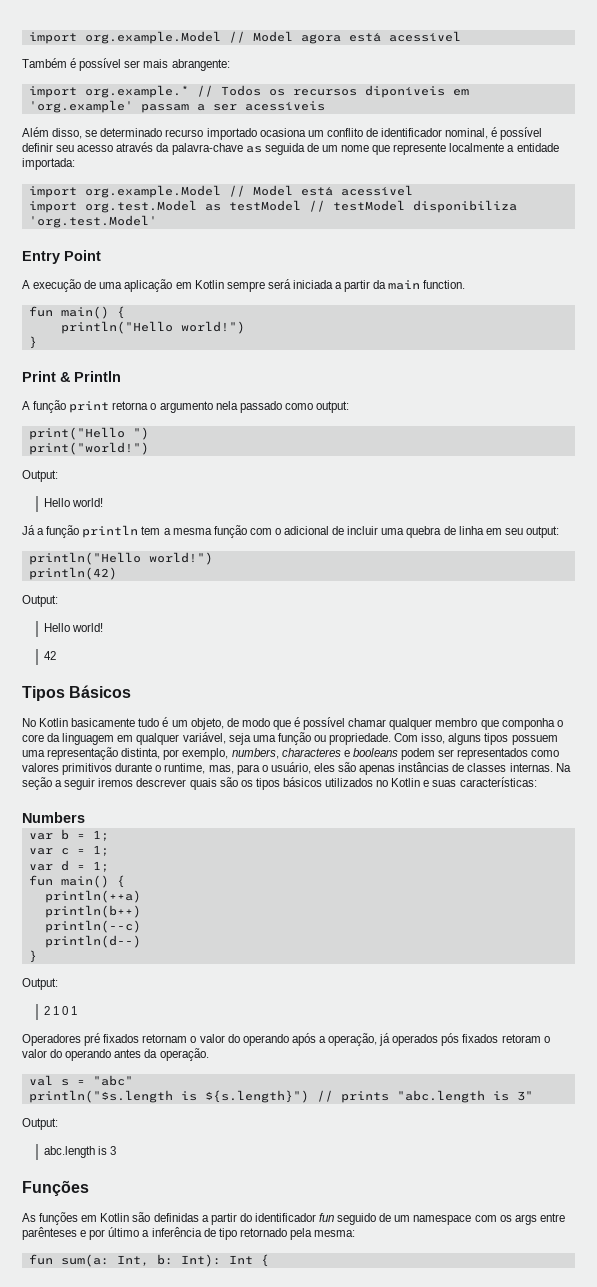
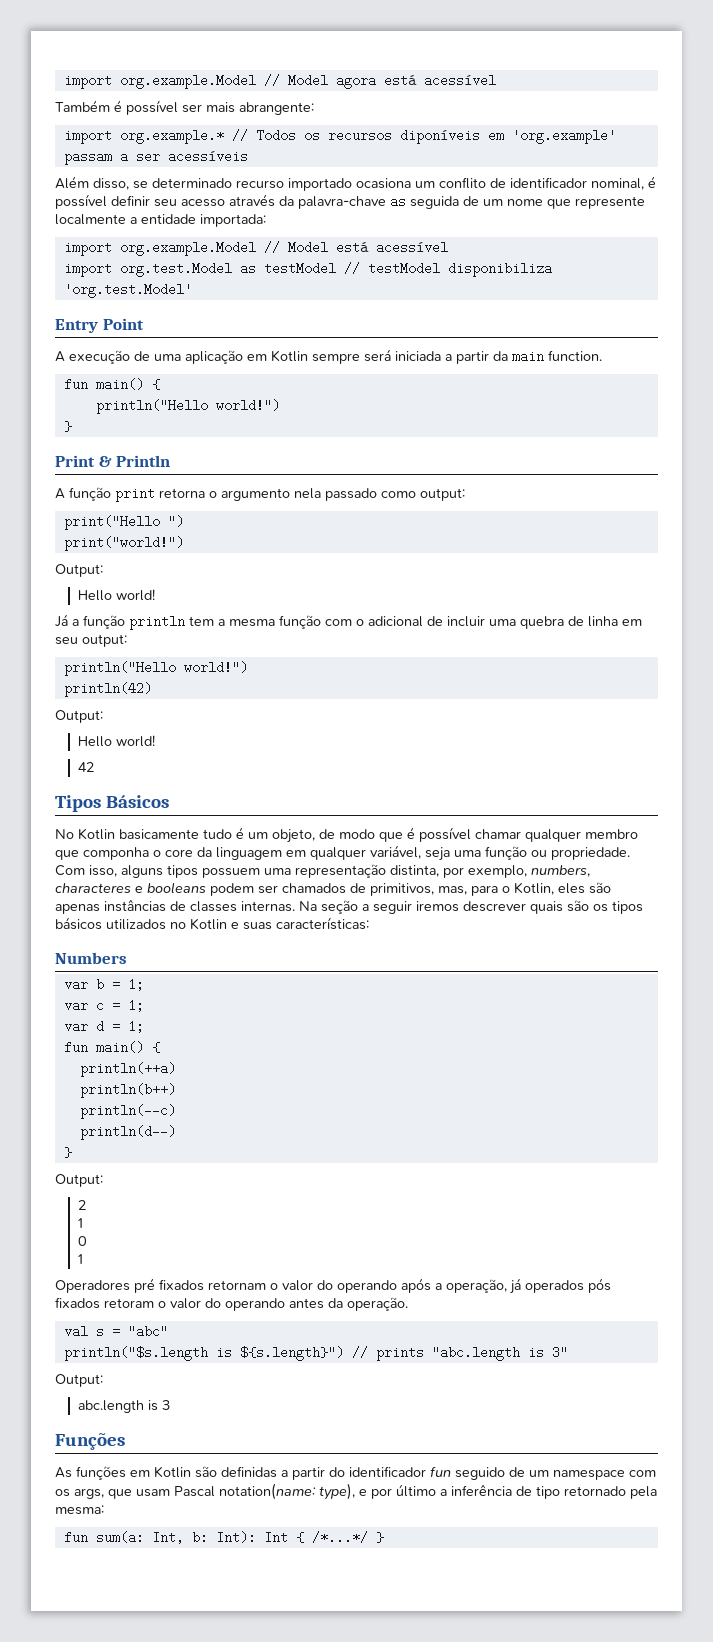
[457,748,560,760] [22,763,206,775] representados como valores primitivos durante o runtime, -> [282,883,434,896] chamados de primitivos,
[270,762,311,774] usuário, -> [514,882,554,895] Kotlin,
[53,1006,60,1015] 1 -> [77,1218,83,1228] // 1 //
(69, 1010) none -> (87, 1241) //
[514,1213,565,1225] [22,1227,77,1240] args entre parênteses -> [74,1483,355,1500] args, que usam Pascal notation(name: type),
(269, 1260) none -> [311,1531,384,1544] /*...*/ }

